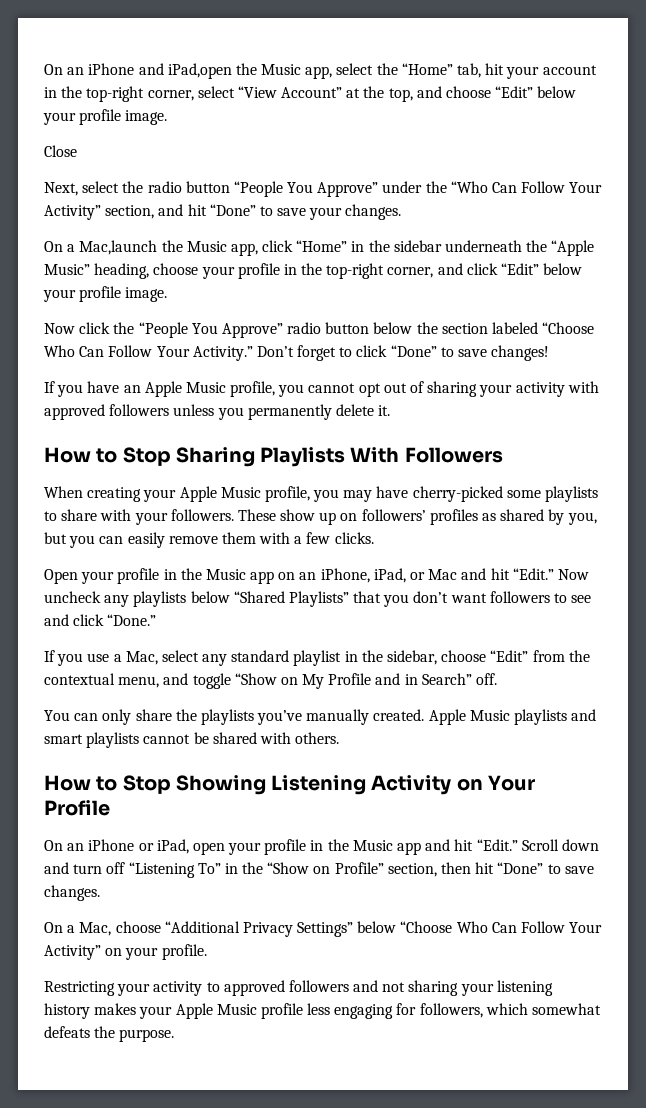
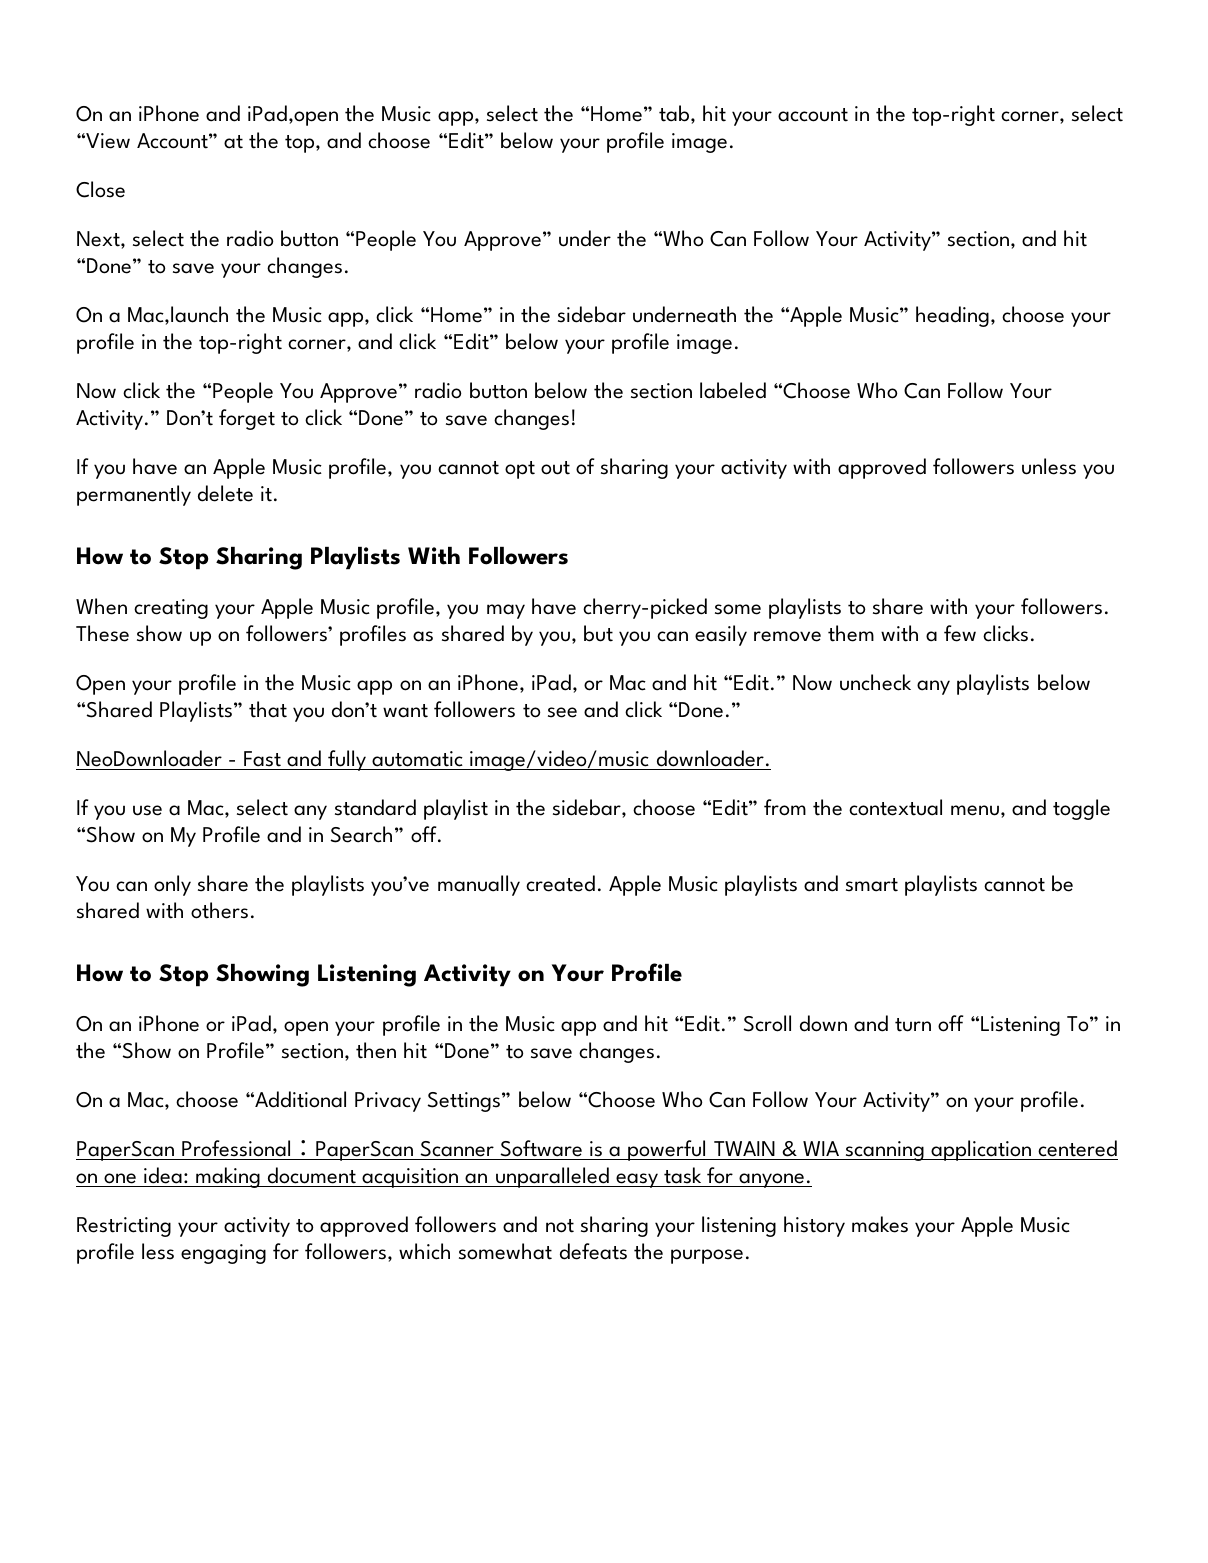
(157, 620) none -> [76,750,771,771] // NeoDownloader - Fast and fully automatic image/video/music downloader.
(207, 952) none -> [76,1140,1118,1161] [76,1167,812,1188] // PaperScan Professional：PaperScan Scanner Software is a powerful TWAIN & WIA scanning application centered on one idea: making document acquisition an unparalleled easy task for anyone.

